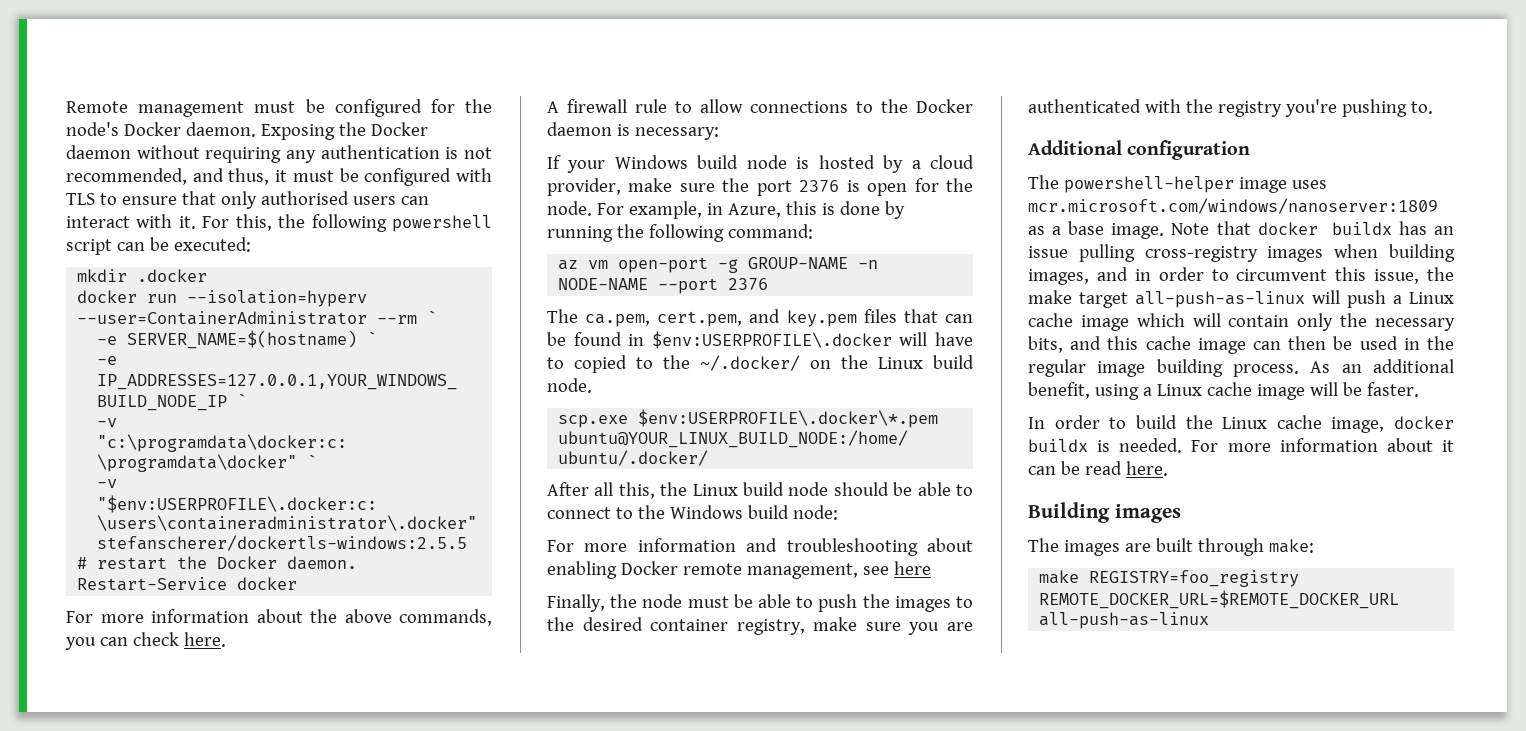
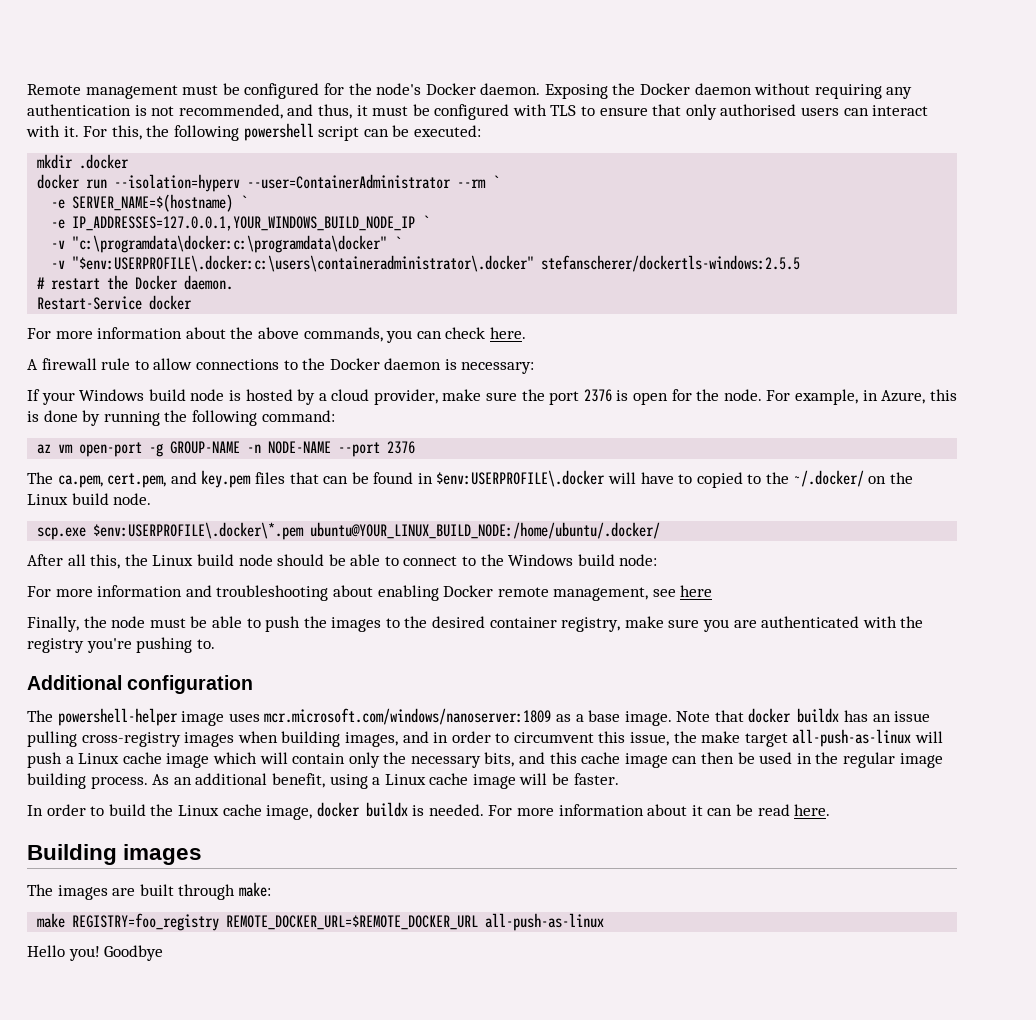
(1210, 620) none -> [27,945,164,961] // Hello you! Goodbye

